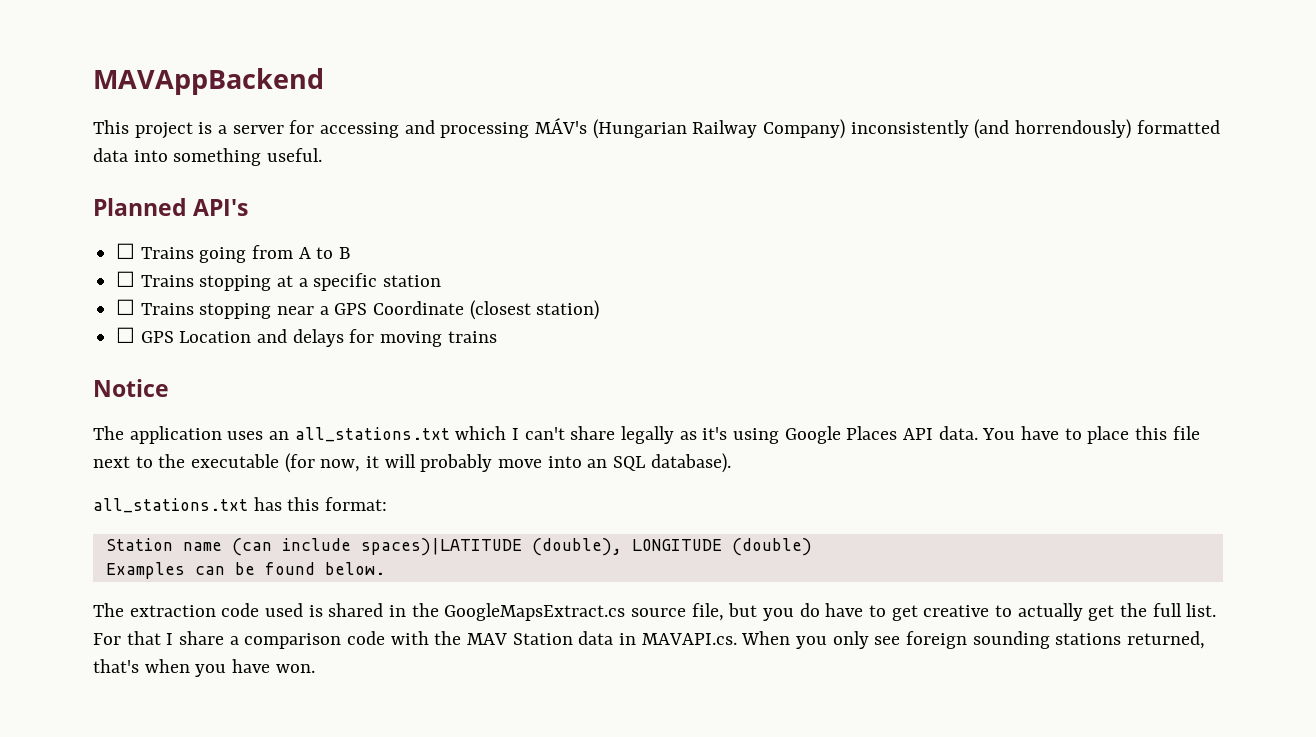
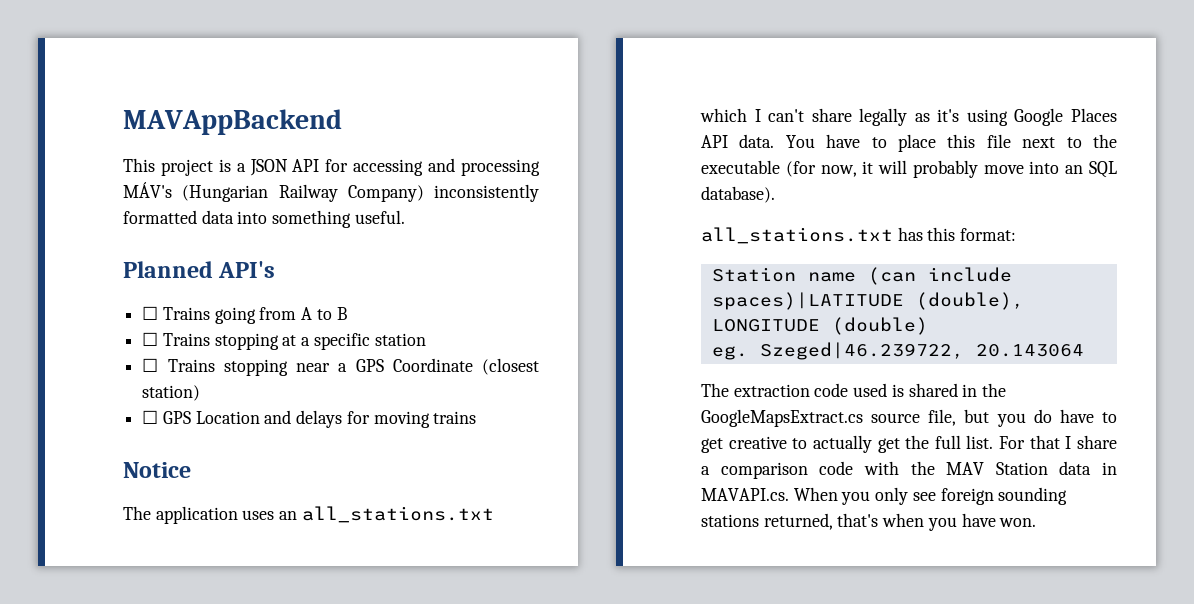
[232,125,284,134] server -> [249,159,320,176] JSON API
[974,119,1132,139] (and horrendously) -> (539, 193) none
[105,562,385,579] Examples can be found below. -> [711,342,1084,360] eg. Szeged|46.239722, 20.143064

